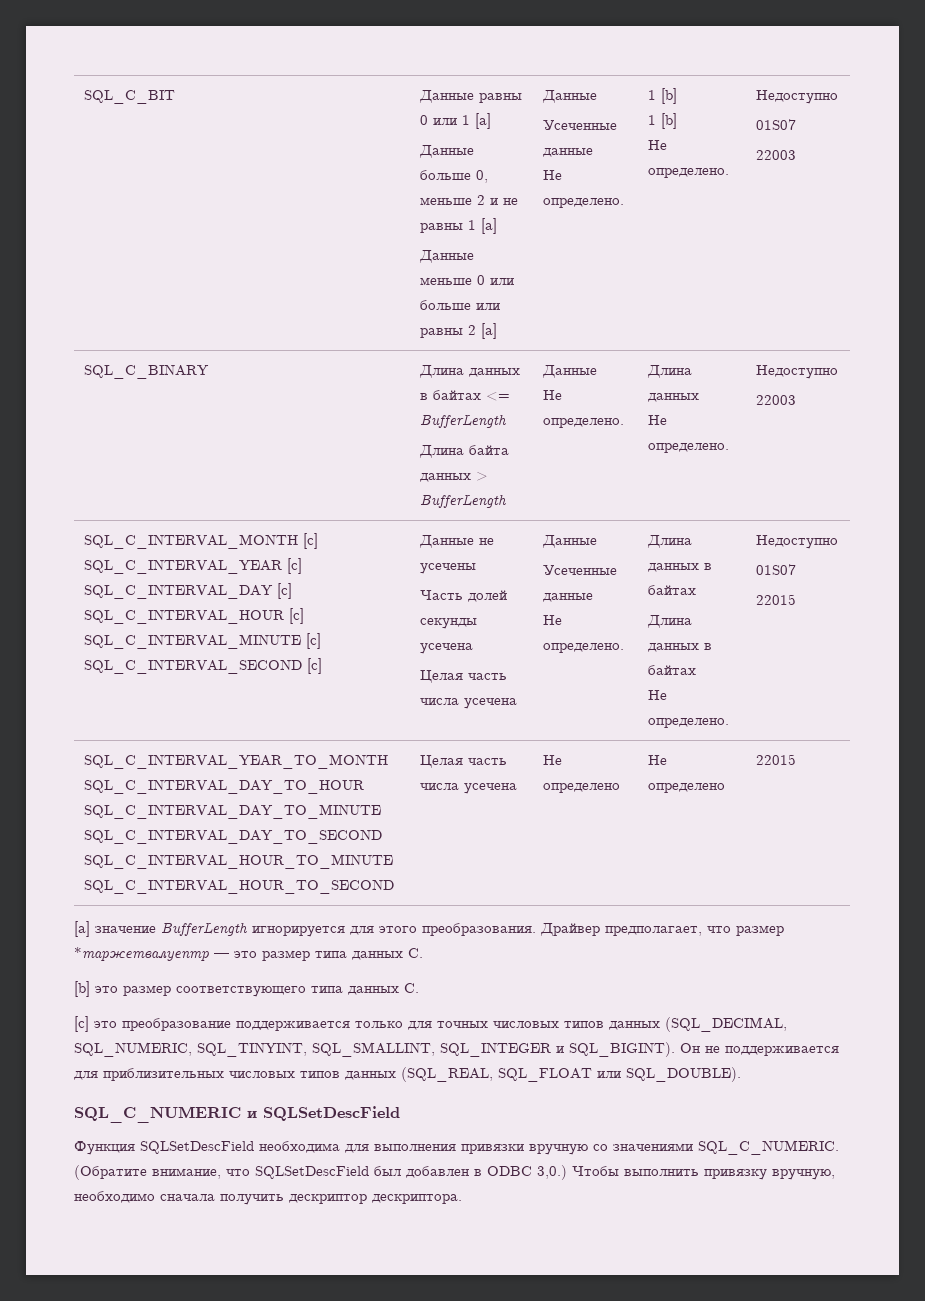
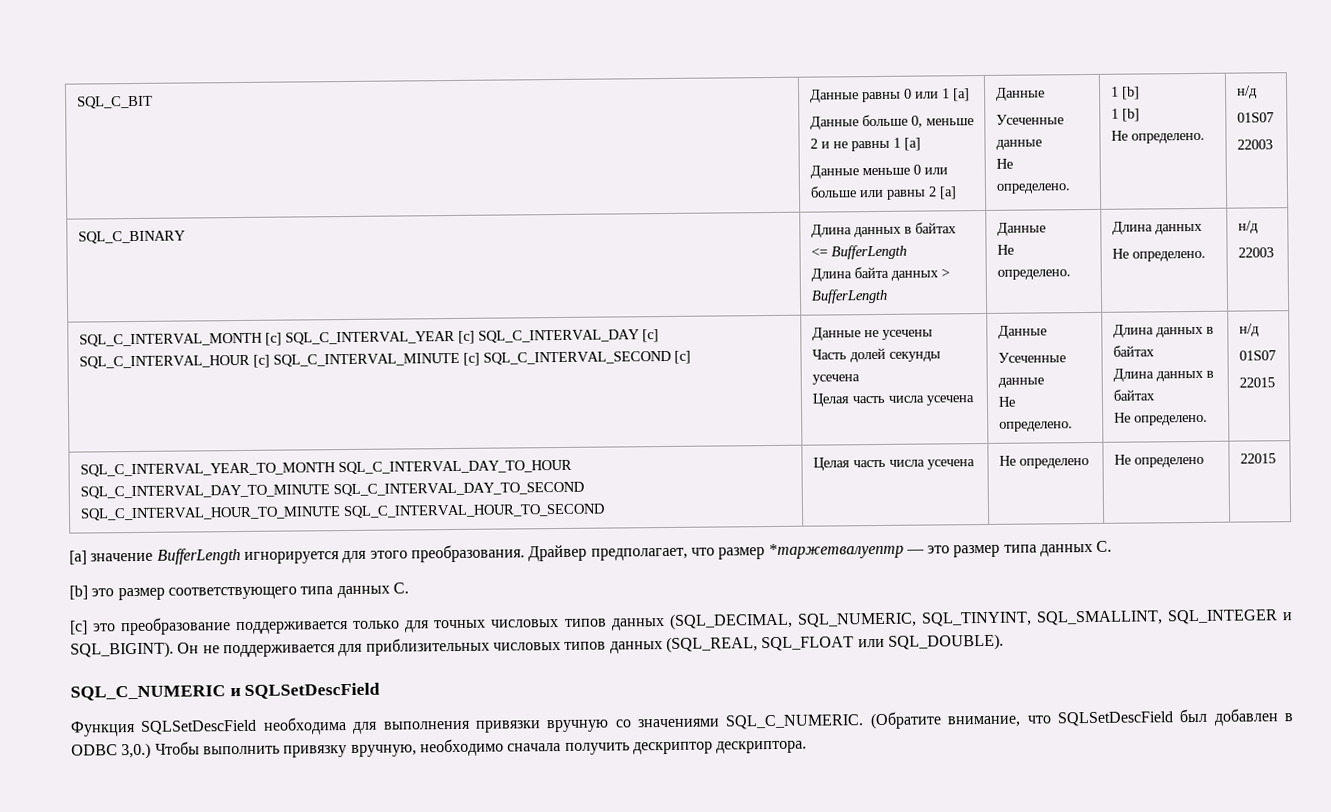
[756,90,839,104] Недоступно -> [1236,85,1258,99] н/д
[756,365,839,379] Недоступно -> [1237,220,1259,234] н/д
[756,535,839,549] Недоступно -> [1238,323,1260,337] н/д

